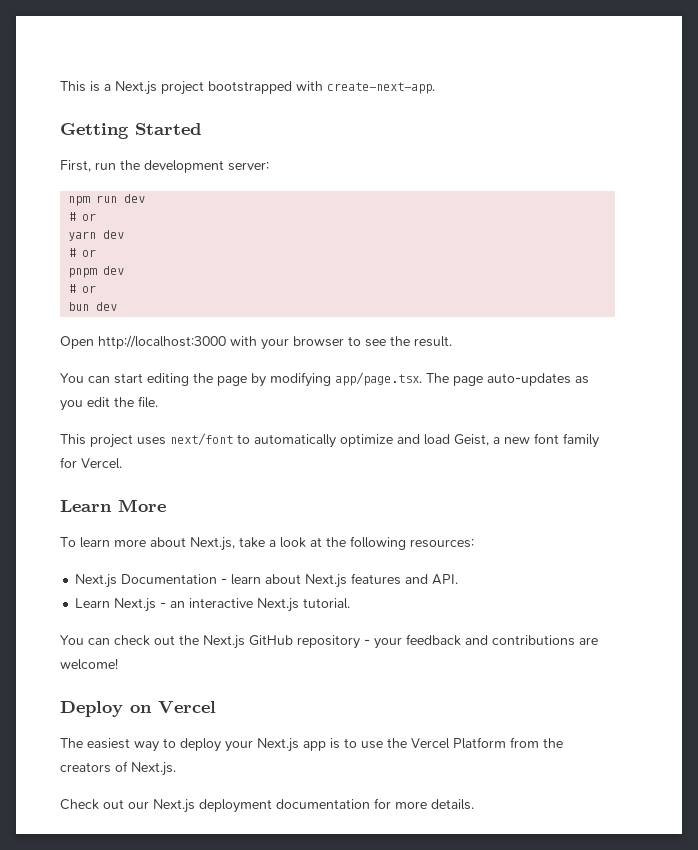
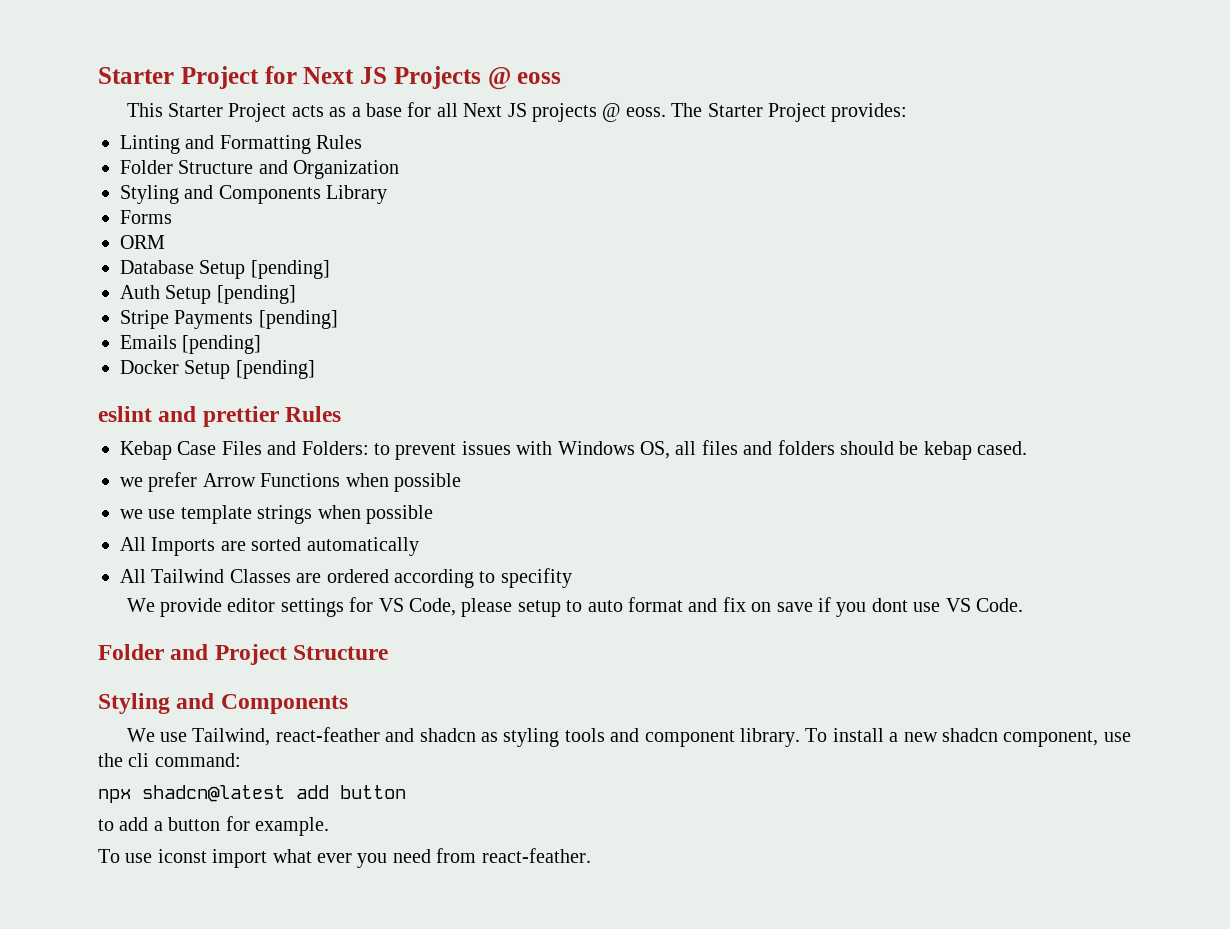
[60,81,435,95] [60,123,201,139] [60,160,269,173] [68,194,146,206] [68,212,97,221] [68,230,125,241] [68,248,97,257] [68,266,125,278] [68,284,97,293] [68,302,118,311] [60,335,452,350] [60,372,589,387] [60,396,158,411] [60,433,599,448] [60,457,122,469] [60,499,166,512] [60,536,474,551] [75,573,459,588] [75,598,351,612] [60,634,598,649] [60,658,118,670] [60,701,216,717] [60,737,563,752] [60,761,176,776] [60,798,474,813] This is a Next.js project bootstrapped with create-next-app. // Getting Started // First, run the development server: // npm run dev // # or // yarn dev // # or // pnpm dev // # or // bun dev // Open http://localhost:3000 with your browser to see the result. // You can start editing the page by modifying app/page.tsx. The page auto-updates as you edit the file. // This project uses next/font to automatically optimize and load Geist, a new font family for Vercel. // Learn More // To learn more about Next.js, take a look at the following resources: // Next.js Documentation - learn about Next.js features and API. // Learn Next.js - an interactive Next.js tutorial. // You can check out the Next.js GitHub repository - your feedback and contributions are welcome! // Deploy on Vercel // The easiest way to deploy your Next.js app is to use the Vercel Platform from the creators of Next.js. // Check out our Next.js deployment documentation for more details. -> [98,66,562,90] [126,102,908,122] [120,135,363,154] [120,160,400,179] [120,185,388,204] [120,210,172,224] [120,235,165,249] [120,260,330,279] [120,285,296,304] [120,310,338,329] [120,335,262,354] [120,360,315,379] [98,406,342,427] [120,440,1028,460] [120,472,461,492] [120,505,433,524] [120,537,419,556] [120,568,572,588] [126,597,1023,617] [98,644,389,665] [98,693,348,714] [126,727,1131,747] [98,753,241,767] [98,785,406,803] [98,816,329,836] [98,848,591,868] Starter Project for Next JS Projects @ eoss // This Starter Project acts as a base for all Next JS projects @ eoss. The Starter Project provides: // Linting and Formatting Rules // Folder Structure and Organization // Styling and Components Library // Forms // ORM // Database Setup [pending] // Auth Setup [pending] // Stripe Payments [pending] // Emails [pending] // Docker Setup [pending] // eslint and prettier Rules // Kebap Case Files and Folders: to prevent issues with Windows OS, all files and folders should be kebap cased. // we prefer Arrow Functions when possible // we use template strings when possible // All Imports are sorted automatically // All Tailwind Classes are ordered according to specifity // We provide editor settings for VS Code, please setup to auto format and fix on save if you dont use VS Code. // Folder and Project Structure // Styling and Components // We use Tailwind, react-feather and shadcn as styling tools and component library. To install a new shadcn component, use the cli command: // npx shadcn@latest add button // to add a button for example. // To use iconst import what ever you need from react-feather.

